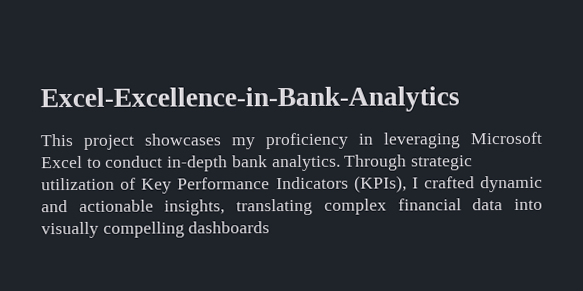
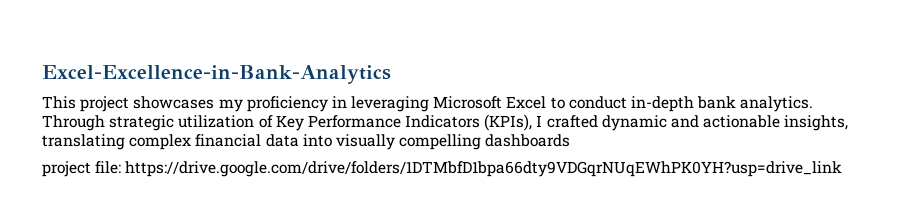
(271, 227) none -> [42,161,843,177] // project file: https://drive.google.com/drive/folders/1DTMbfD1bpa66dty9VDGqrNUqEWhPK0YH?usp=drive_link

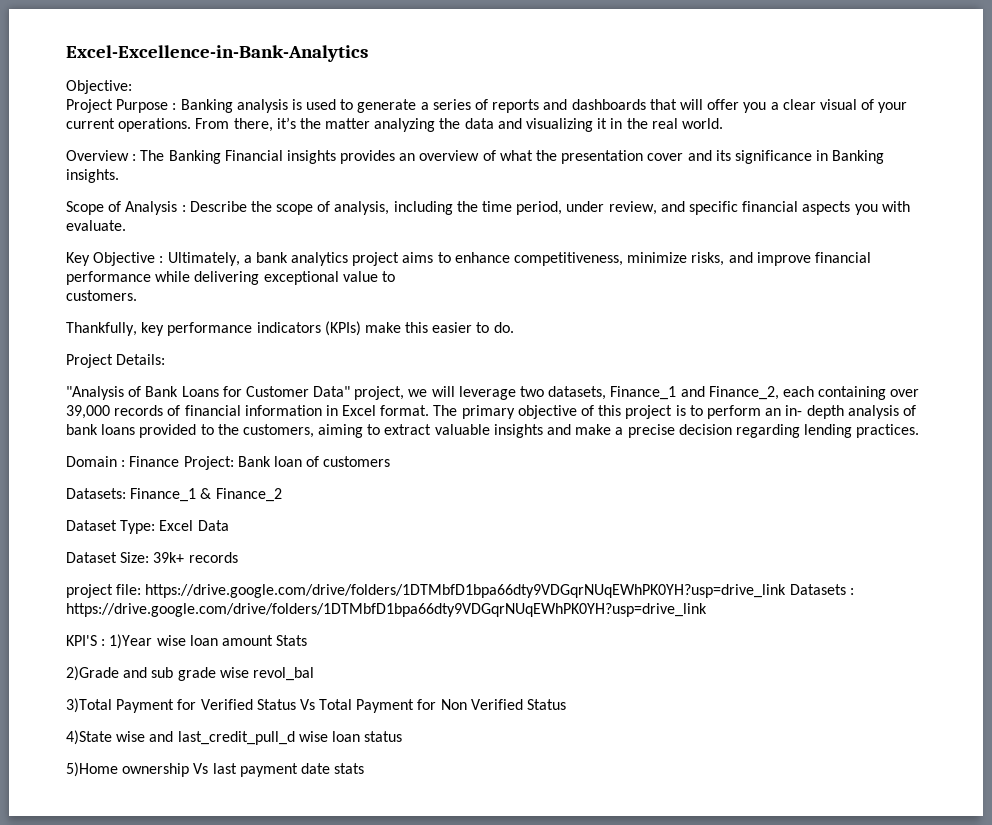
[42,96,814,112] [42,114,849,131] [42,134,571,150] [42,161,843,177] This project showcases my proficiency in leveraging Microsoft Excel to conduct in-depth bank analytics. Through strategic utilization of Key Performance Indicators (KPIs), I crafted dynamic and actionable insights, translating complex financial data into visually compelling dashboards // project file: https://drive.google.com/drive/folders/1DTMbfD1bpa66dty9VDGqrNUqEWhPK0YH?usp=drive_link -> [66,80,132,94] [66,99,908,113] [66,117,723,132] [66,150,885,164] [66,169,119,183] [66,201,910,215] [66,220,126,231] [66,252,871,266] [66,271,395,285] [66,290,137,301] [66,321,514,336] [66,354,166,368] [66,386,920,400] [66,405,916,419] [66,424,920,438] [66,456,391,470] [66,488,282,502] [66,520,229,534] [66,552,238,563] [66,584,854,598] [66,603,707,617] [66,634,308,649] [66,666,314,681] [66,698,567,713] [66,730,403,745] [66,762,365,777] Objective: // Project Purpose : Banking analysis is used to generate a series of reports and dashboards that will offer you a clear visual of your current operations. From there, it’s the matter analyzing the data and visualizing it in the real world. // Overview : The Banking Financial insights provides an overview of what the presentation cover and its significance in Banking insights. // Scope of Analysis : Describe the scope of analysis, including the time period, under review, and specific financial aspects you with evaluate. // Key Objective : Ultimately, a bank analytics project aims to enhance competitiveness, minimize risks, and improve financial performance while delivering exceptional value to // customers. // Thankfully, key performance indicators (KPIs) make this easier to do. // Project Details: // "Analysis of Bank Loans for Customer Data" project, we will leverage two datasets, Finance_1 and Finance_2, each containing over 39,000 records of financial information in Excel format. The primary objective of this project is to perform an in- depth analysis of bank loans provided to the customers, aiming to extract valuable insights and make a precise decision regarding lending practices. // Domain : Finance Project: Bank loan of customers // Datasets: Finance_1 & Finance_2 // Dataset Type: Excel Data // Dataset Size: 39k+ records // project file: https://drive.google.com/drive/folders/1DTMbfD1bpa66dty9VDGqrNUqEWhPK0YH?usp=drive_link Datasets : https://drive.google.com/drive/folders/1DTMbfD1bpa66dty9VDGqrNUqEWhPK0YH?usp=drive_link // KPI'S : 1)Year wise loan amount Stats // 2)Grade and sub grade wise revol_bal // 3)Total Payment for Verified Status Vs Total Payment for Non Verified Status // 4)State wise and last_credit_pull_d wise loan status // 5)Home ownership Vs last payment date stats

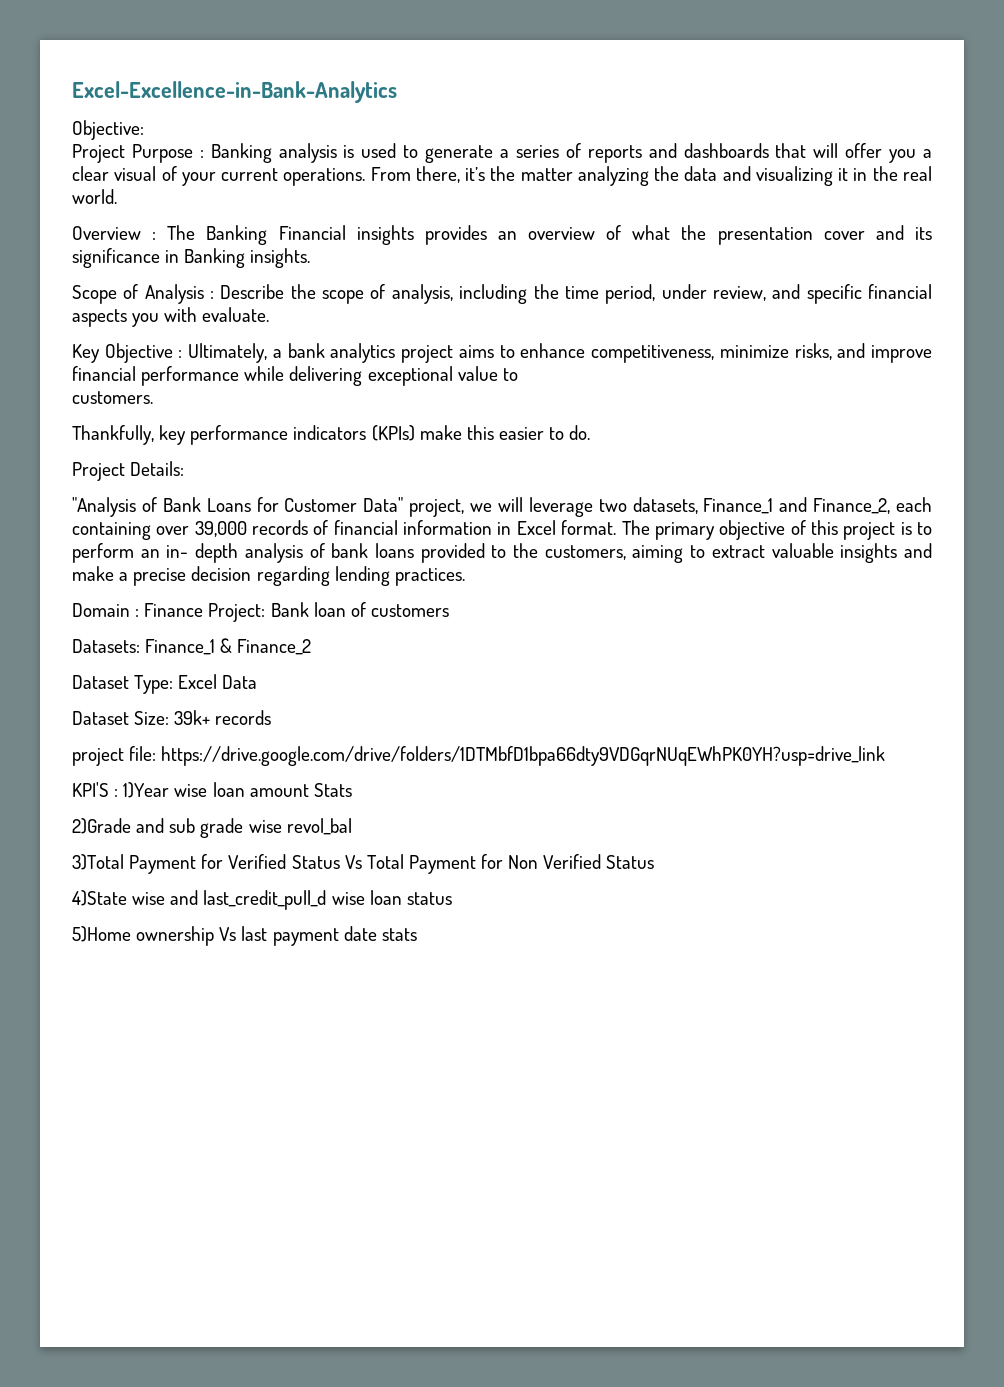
[789,584,854,595] [66,603,707,617] Datasets : https://drive.google.com/drive/folders/1DTMbfD1bpa66dty9VDGqrNUqEWhPK0YH?usp=drive_link -> (886, 756) none

